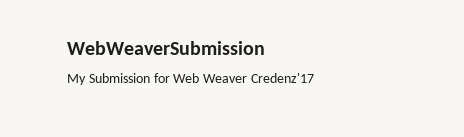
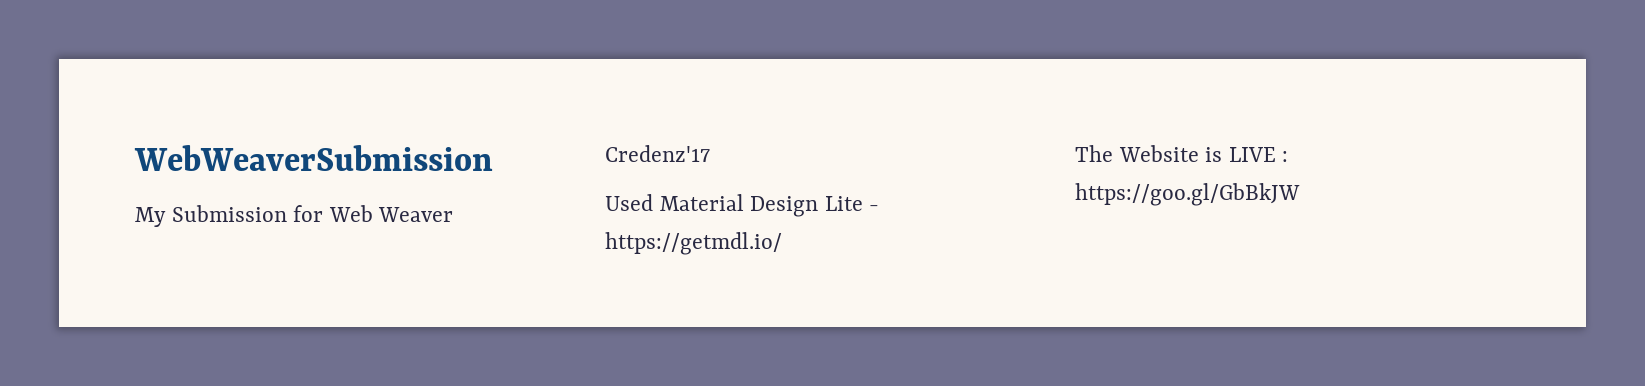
(314, 78) none -> [605,194,880,217] [605,232,782,255] [1075,145,1289,162] [1075,183,1300,206] // Used Material Design Lite - https://getmdl.io/ // The Website is LIVE : https://goo.gl/GbBkJW

